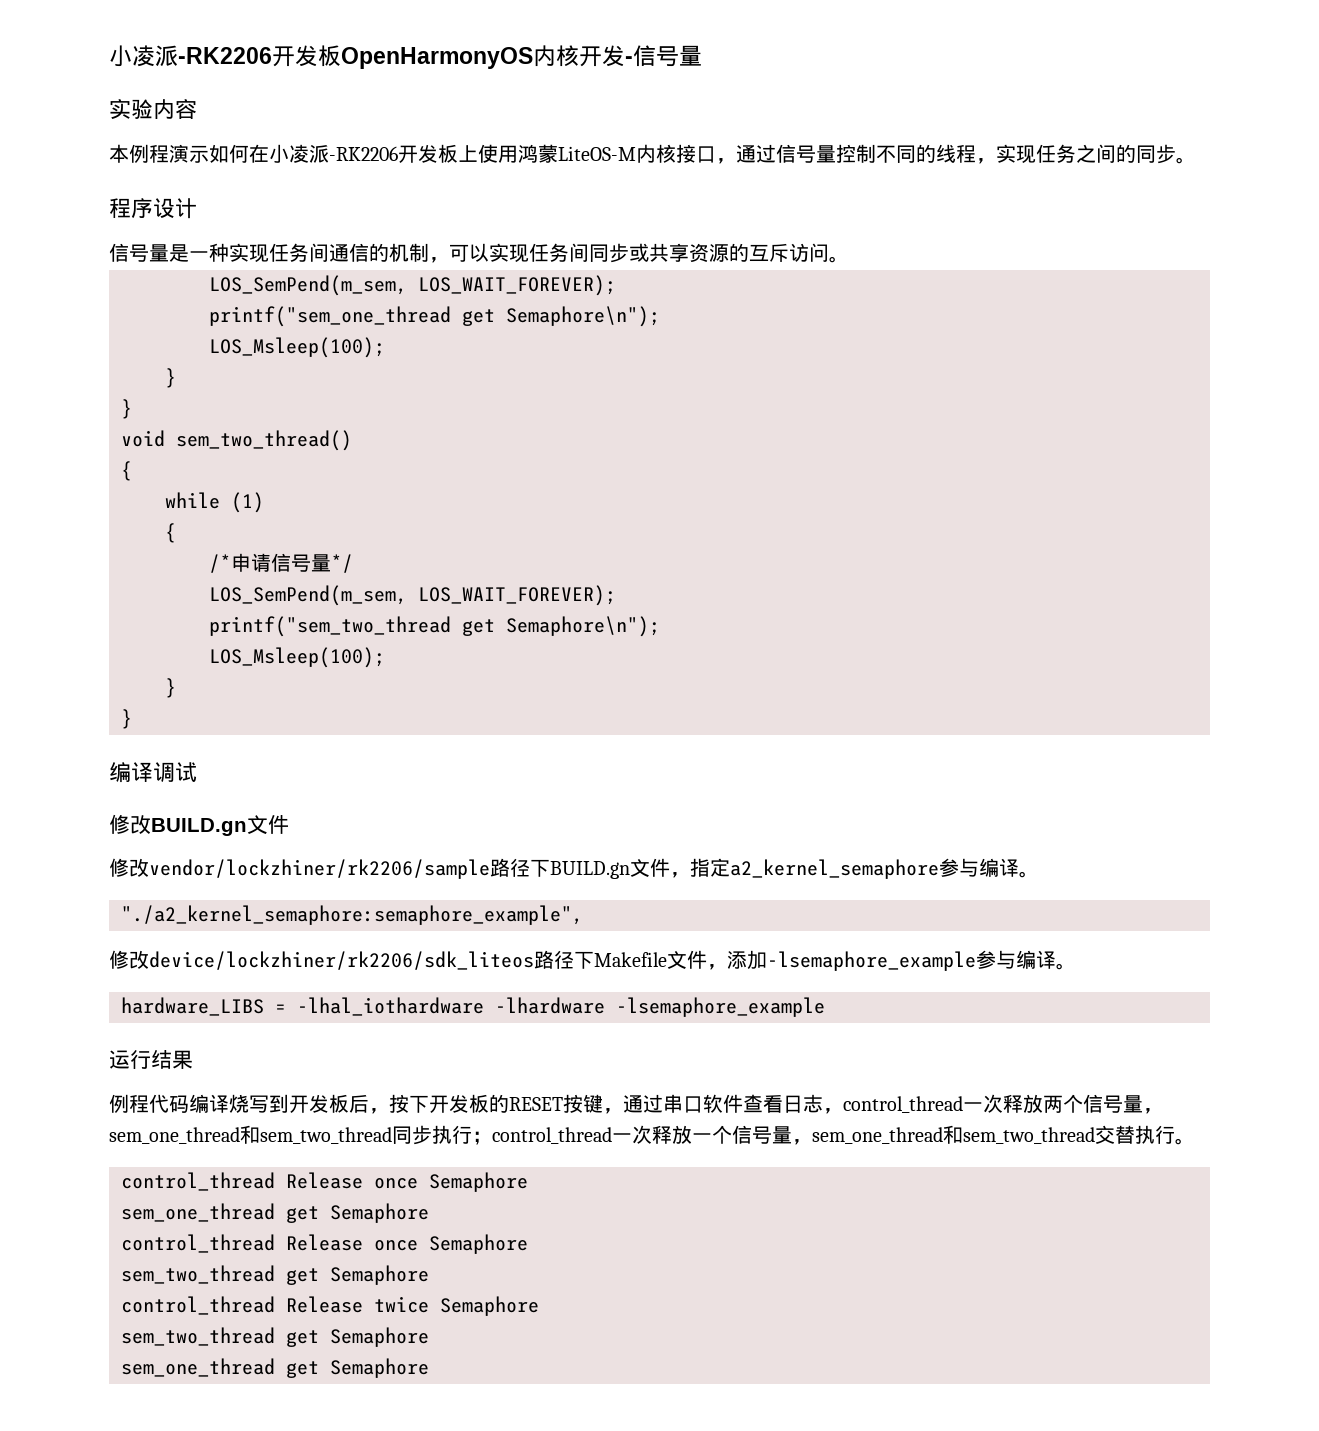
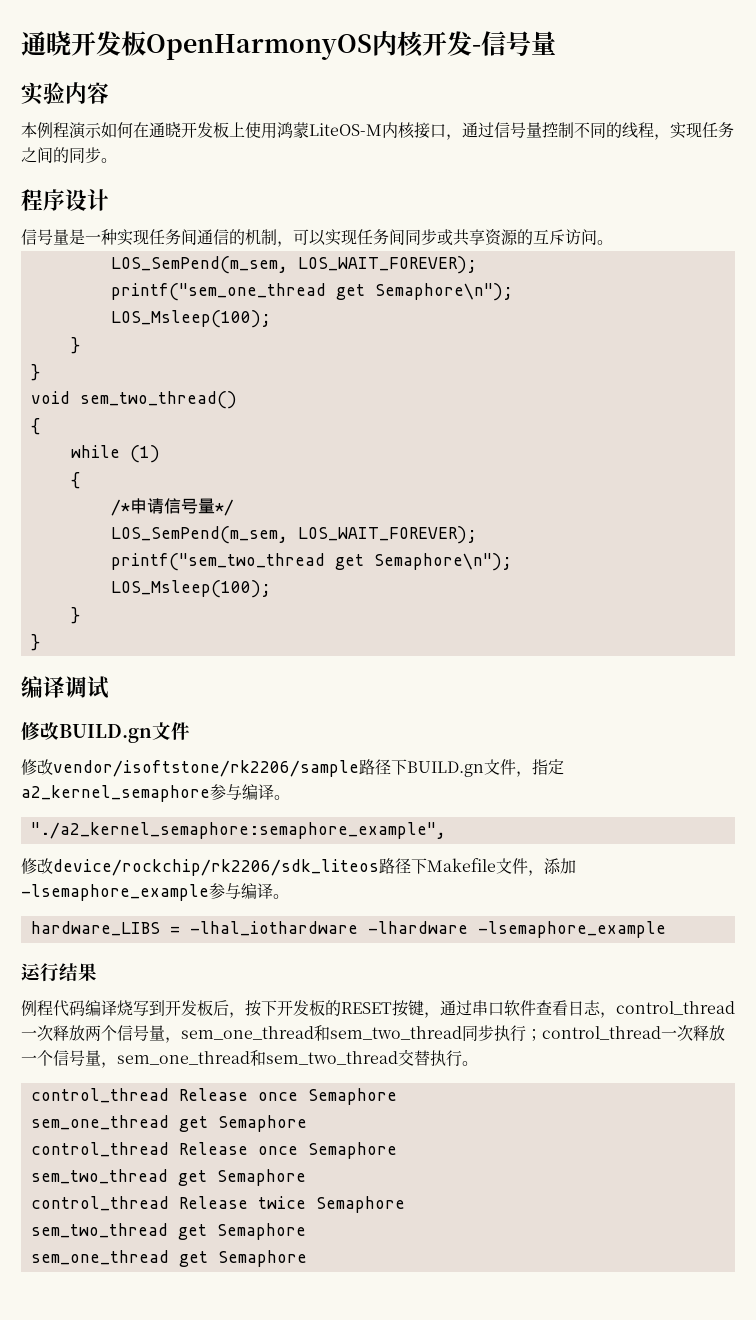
[109,45,272,67] 小凌派-RK2206 -> [21,31,71,56] 通晓
[269,144,398,163] 小凌派-RK2206 -> [149,121,181,138] 通晓
[149,859,490,879] vendor/lockzhiner/rk2206/sample -> [53,760,359,777] vendor/isoftstone/rk2206/sample
[149,951,534,970] device/lockzhiner/rk2206/sdk_liteos -> [53,859,379,876] device/rockchip/rk2206/sdk_liteos

